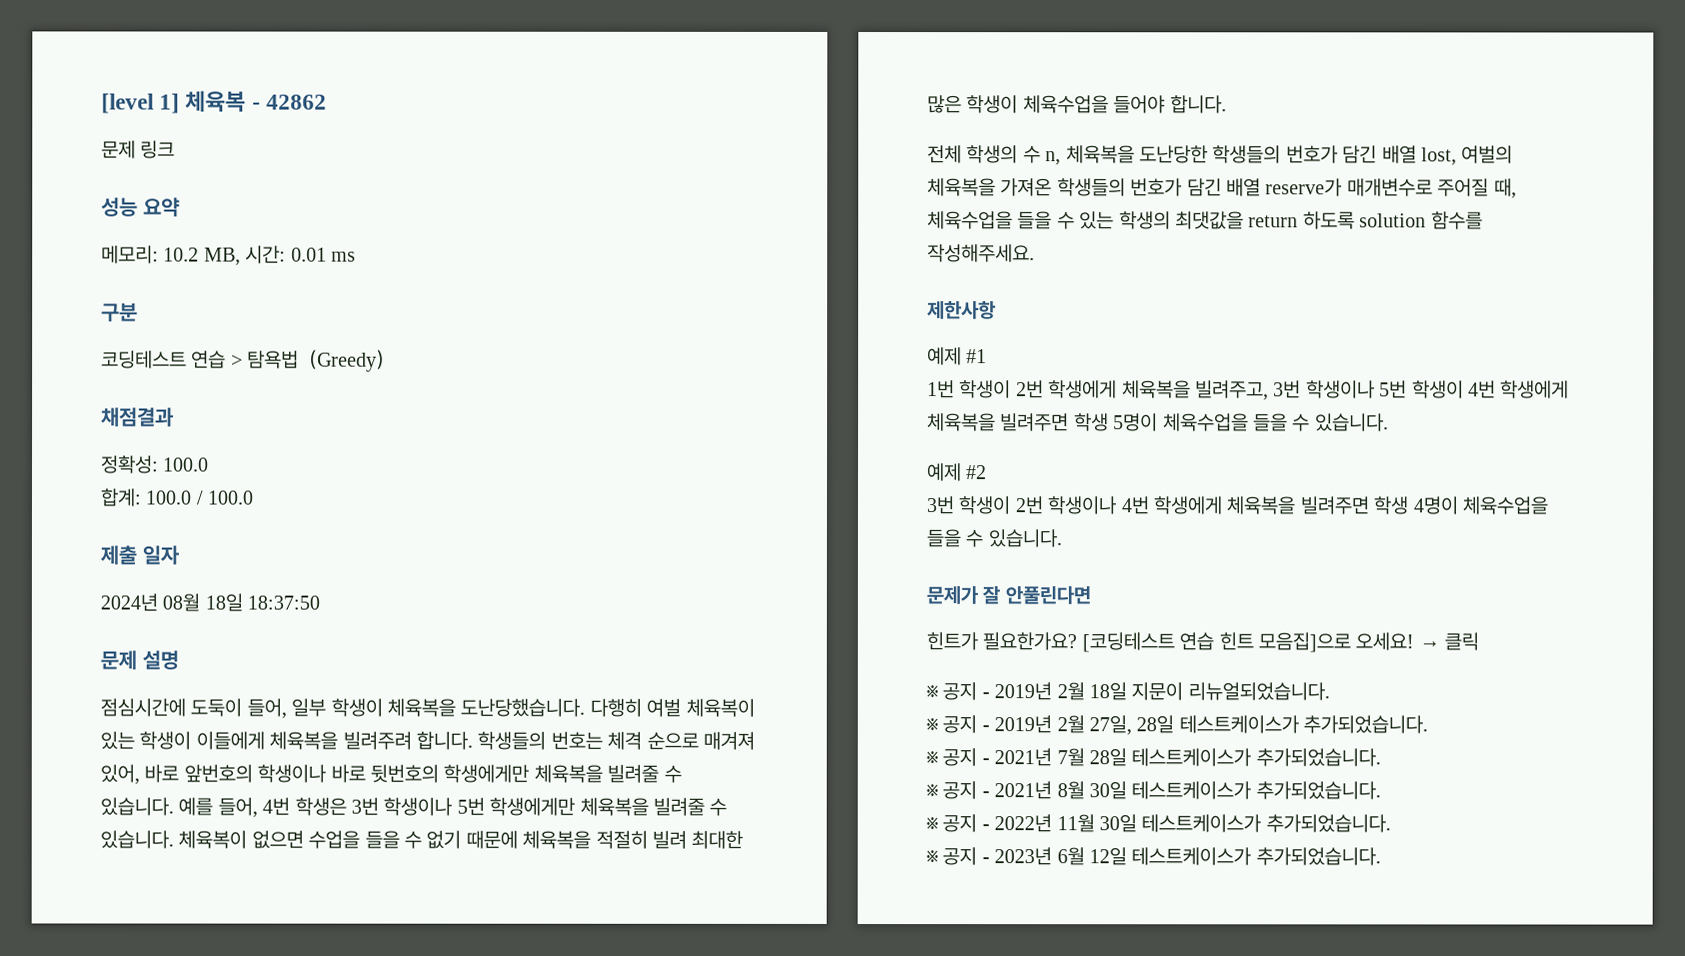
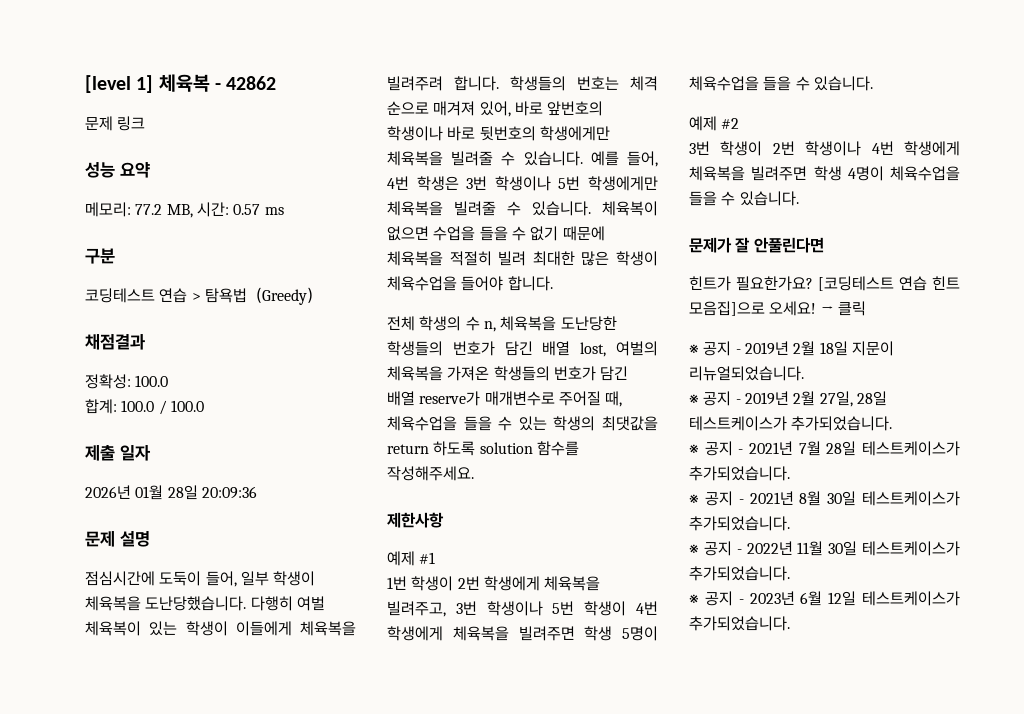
[163,247,200,262] 10.2 -> [135,204,163,215] 77.2
[290,247,327,262] 0.01 -> [233,204,261,215] 0.57
[100,593,321,612] 2024년 08월 18일 18:37:50 -> [85,485,257,500] 2026년 01월 28일 20:09:36

